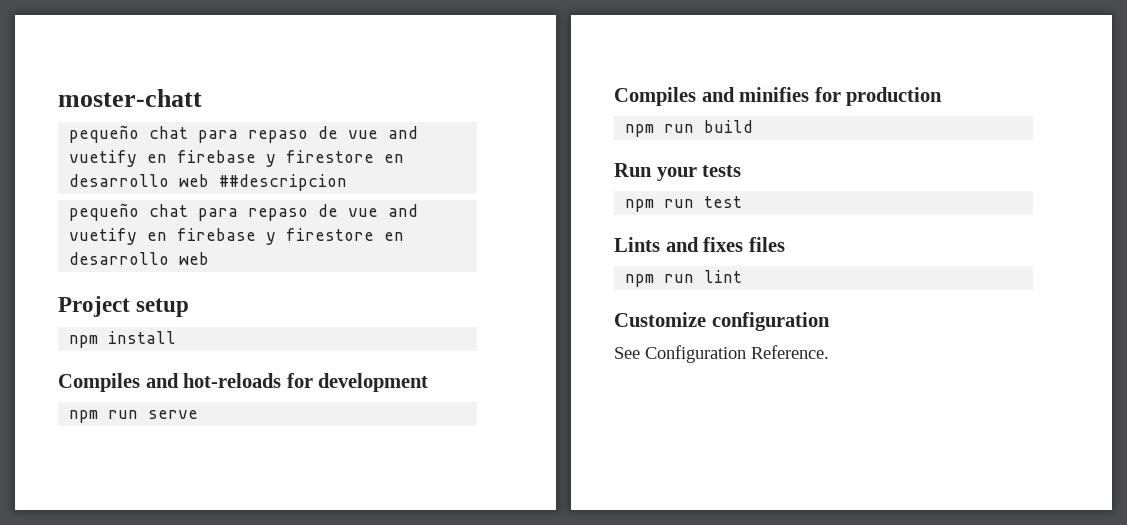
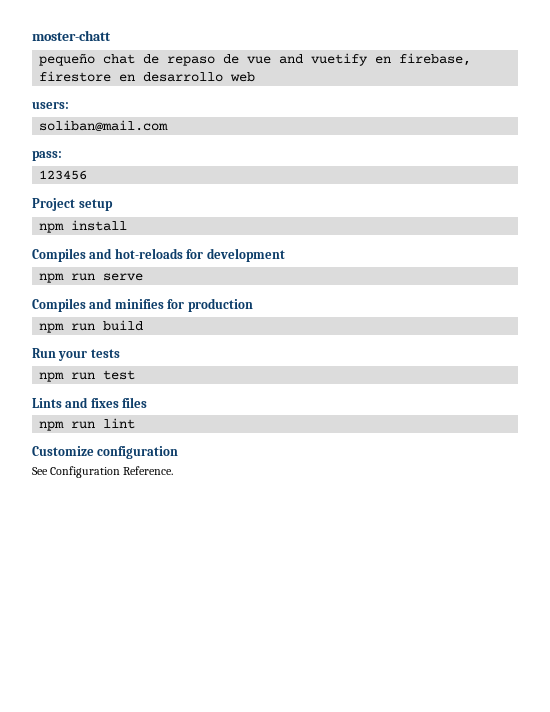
[198,126,419,143] [69,150,405,167] [69,174,348,191] [69,203,419,221] [69,228,405,245] [69,252,210,265] para repaso de vue and vuetify en firebase y firestore en desarrollo web ##descripcion // pequeño chat para repaso de vue and vuetify en firebase y firestore en desarrollo web -> [143,53,472,66] [39,71,256,82] [32,101,69,109] [39,120,169,132] [32,151,62,161] [39,170,88,180] de repaso de vue and vuetify en firebase, firestore en desarrollo web // users: // soliban@mail.com // pass: // 123456

